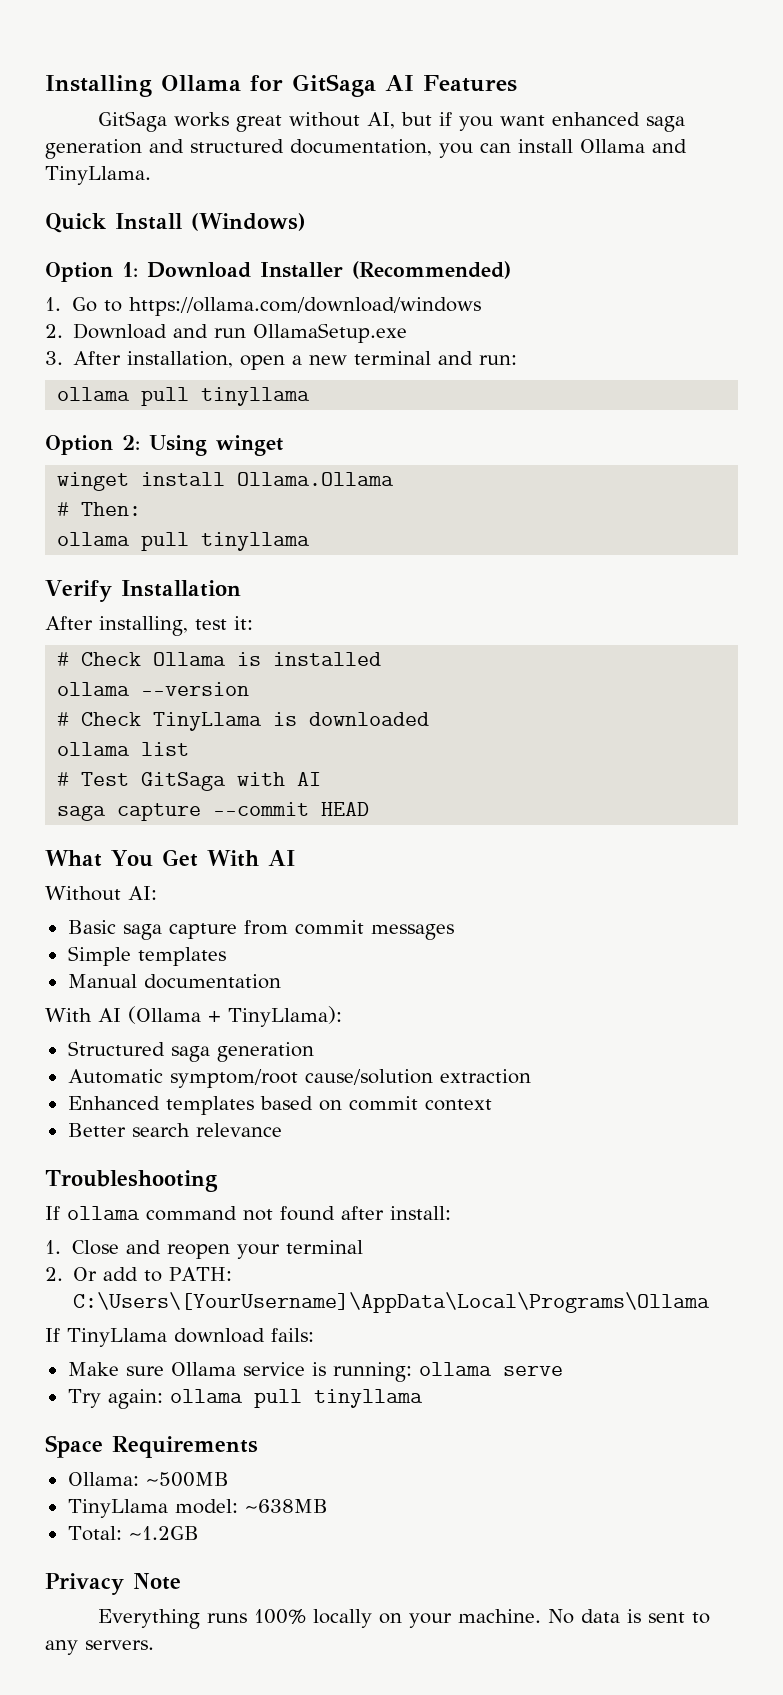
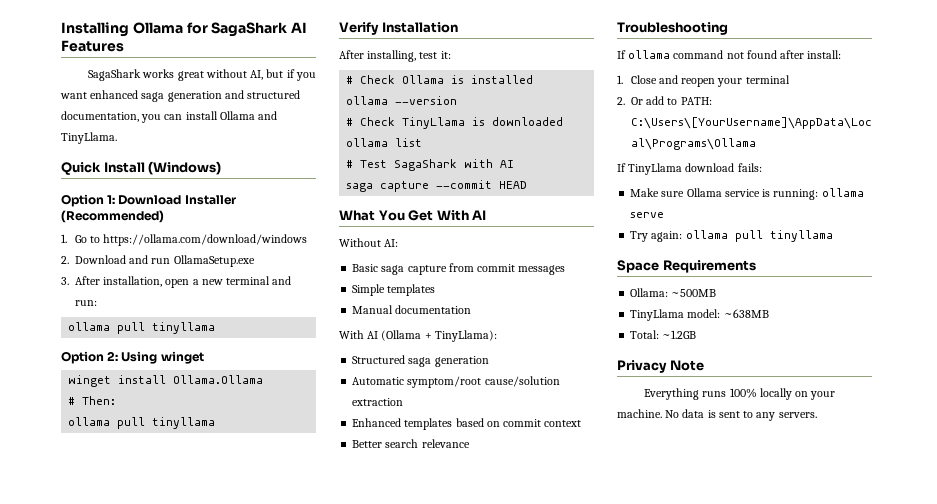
[292,74,376,97] GitSaga -> [211,22,288,37] SagaShark
[97,111,167,132] GitSaga -> [88,69,142,81] SagaShark
[141,772,227,791] GitSaga -> [394,159,458,171] SagaShark

